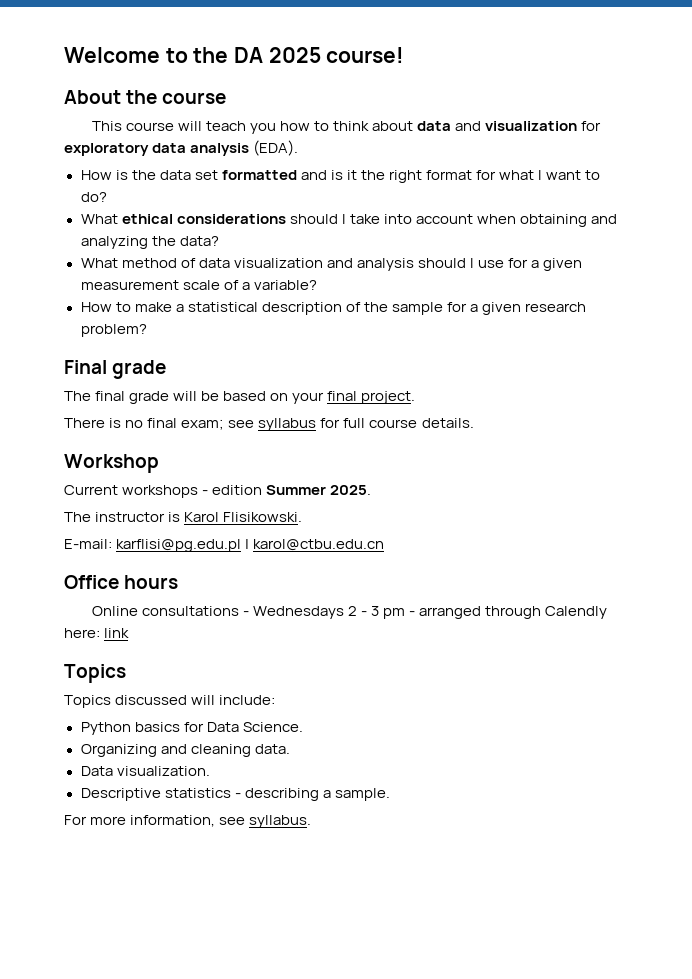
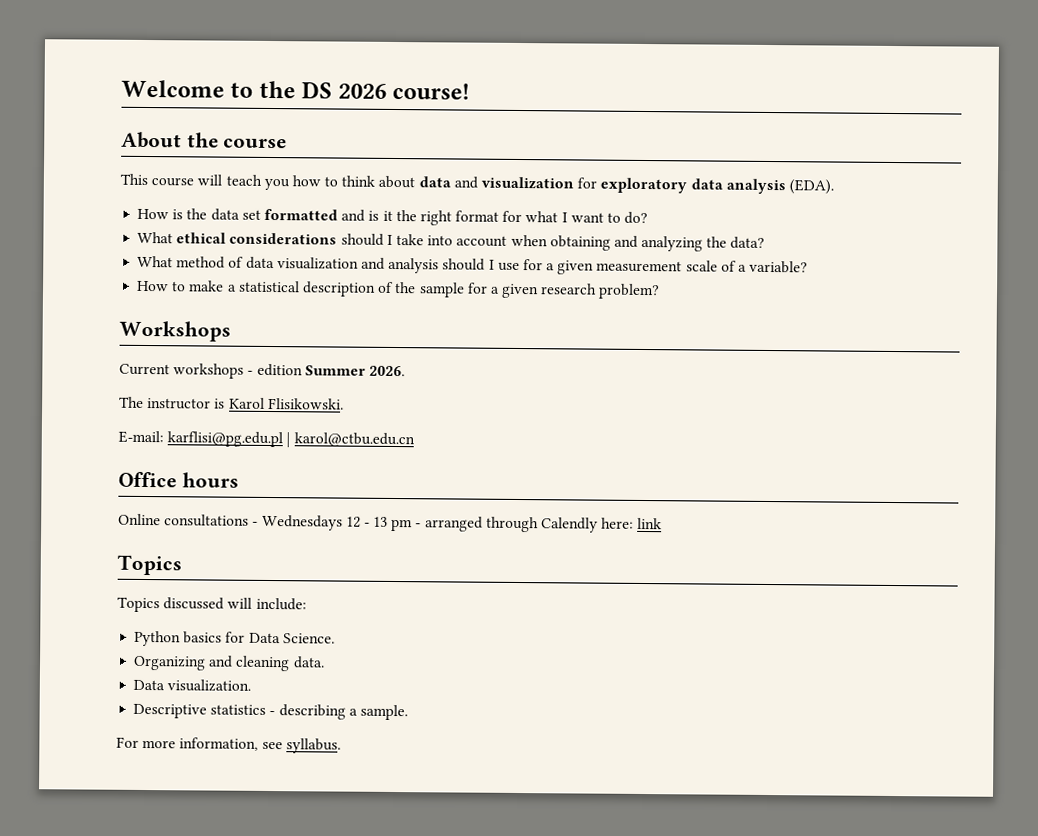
[234,47,321,63] DA 2025 -> [301,81,387,99] DS 2026
[64,360,167,379] [64,391,416,404] [64,418,474,431] [64,454,159,473] Final grade // The final grade will be based on your final project. // There is no final exam; see syllabus for full course details. // Workshop -> [119,320,231,342] Workshops
[330,485,372,495] 2025. -> [368,365,405,377] 2026.
[347,606,379,616] 2 - 3 -> [345,516,389,528] 12 - 13

